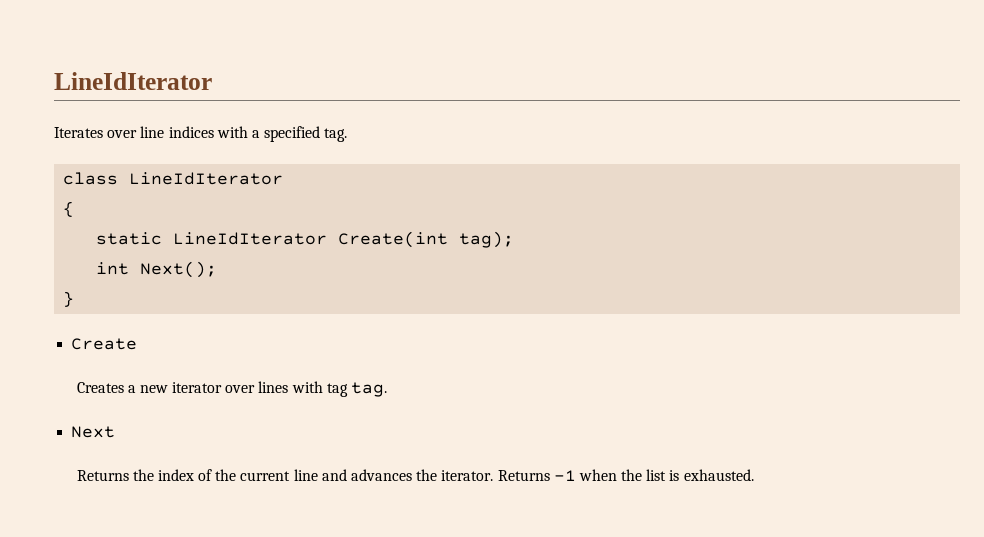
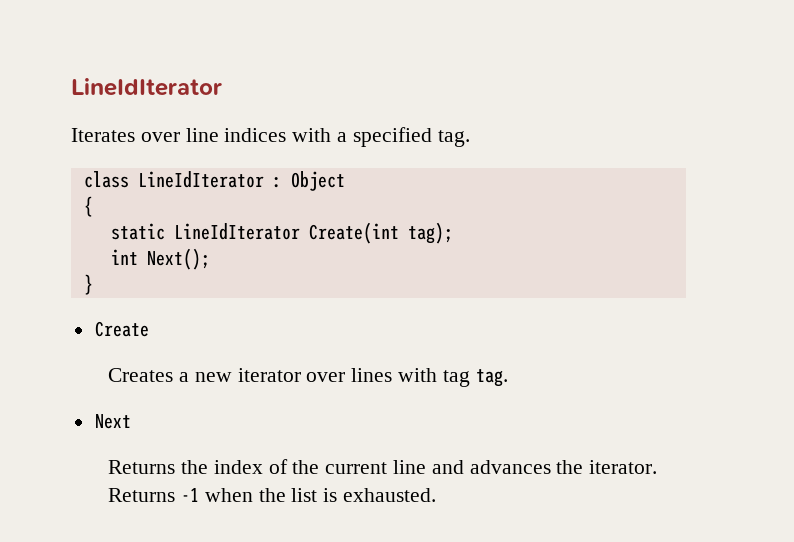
(284, 178) none -> [272,171,345,191] : Object

